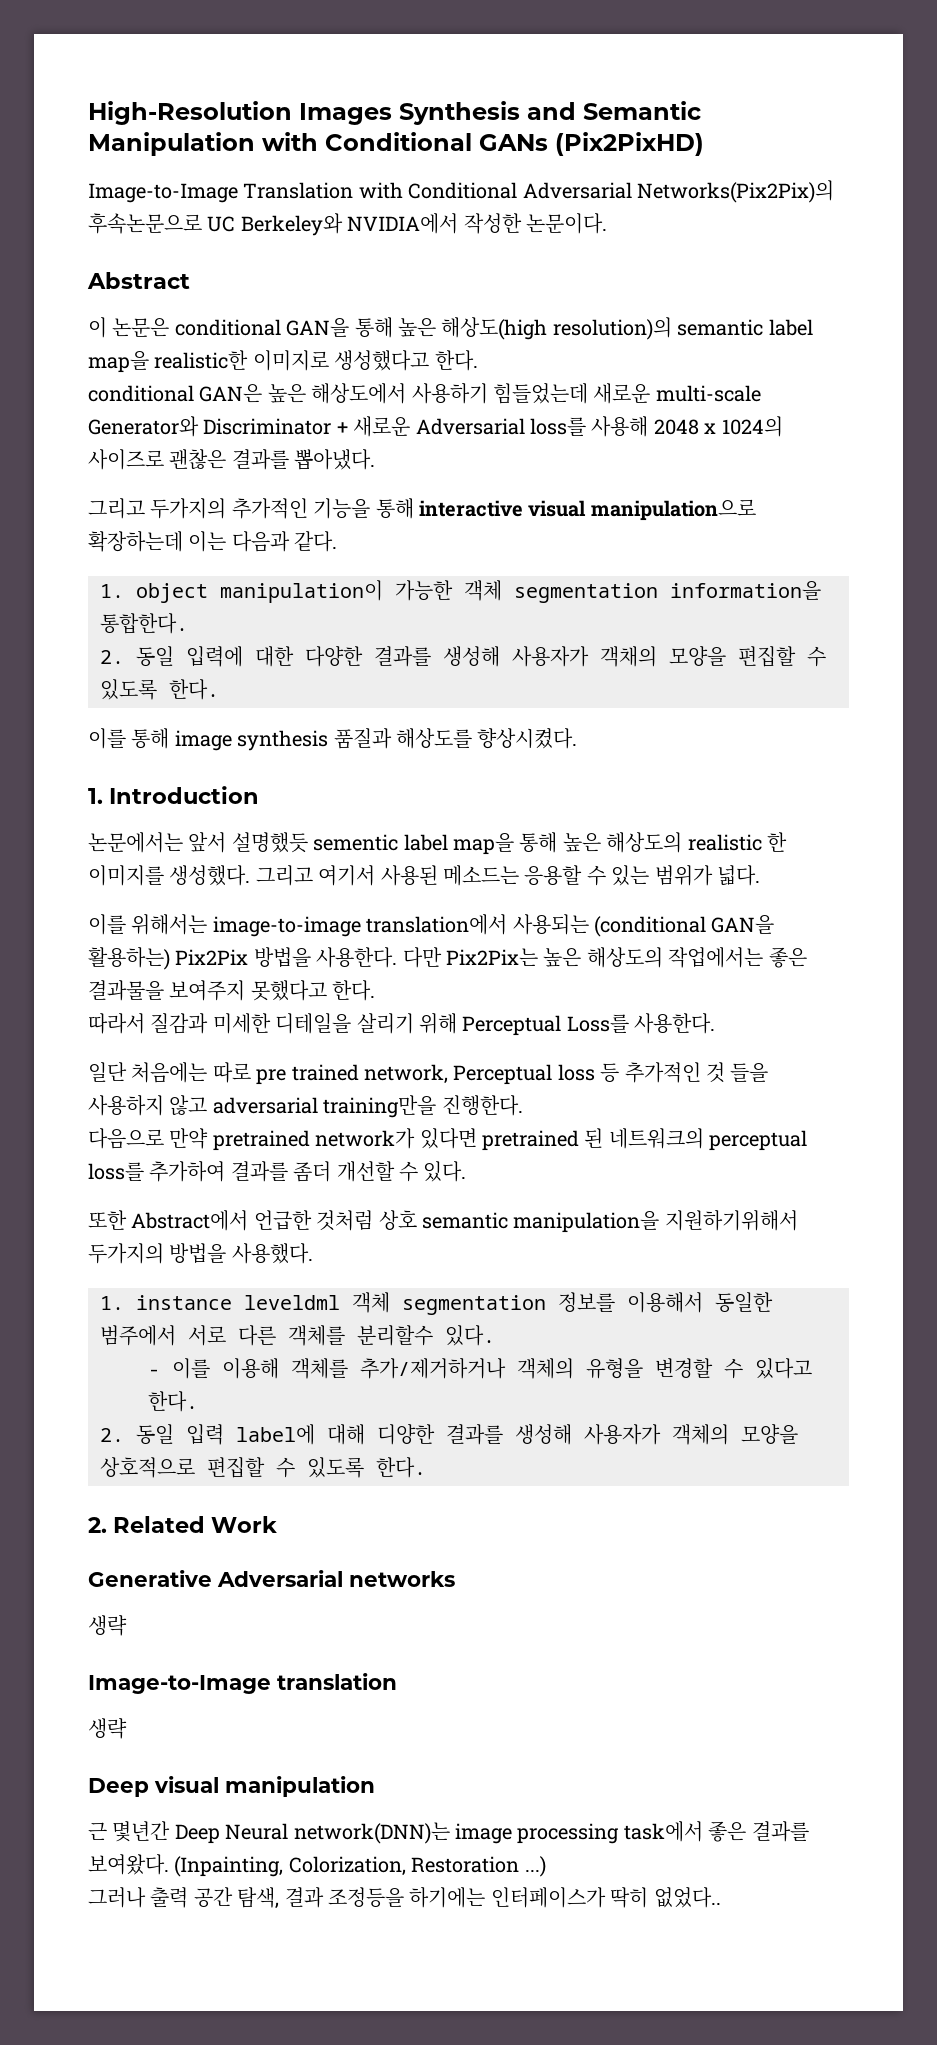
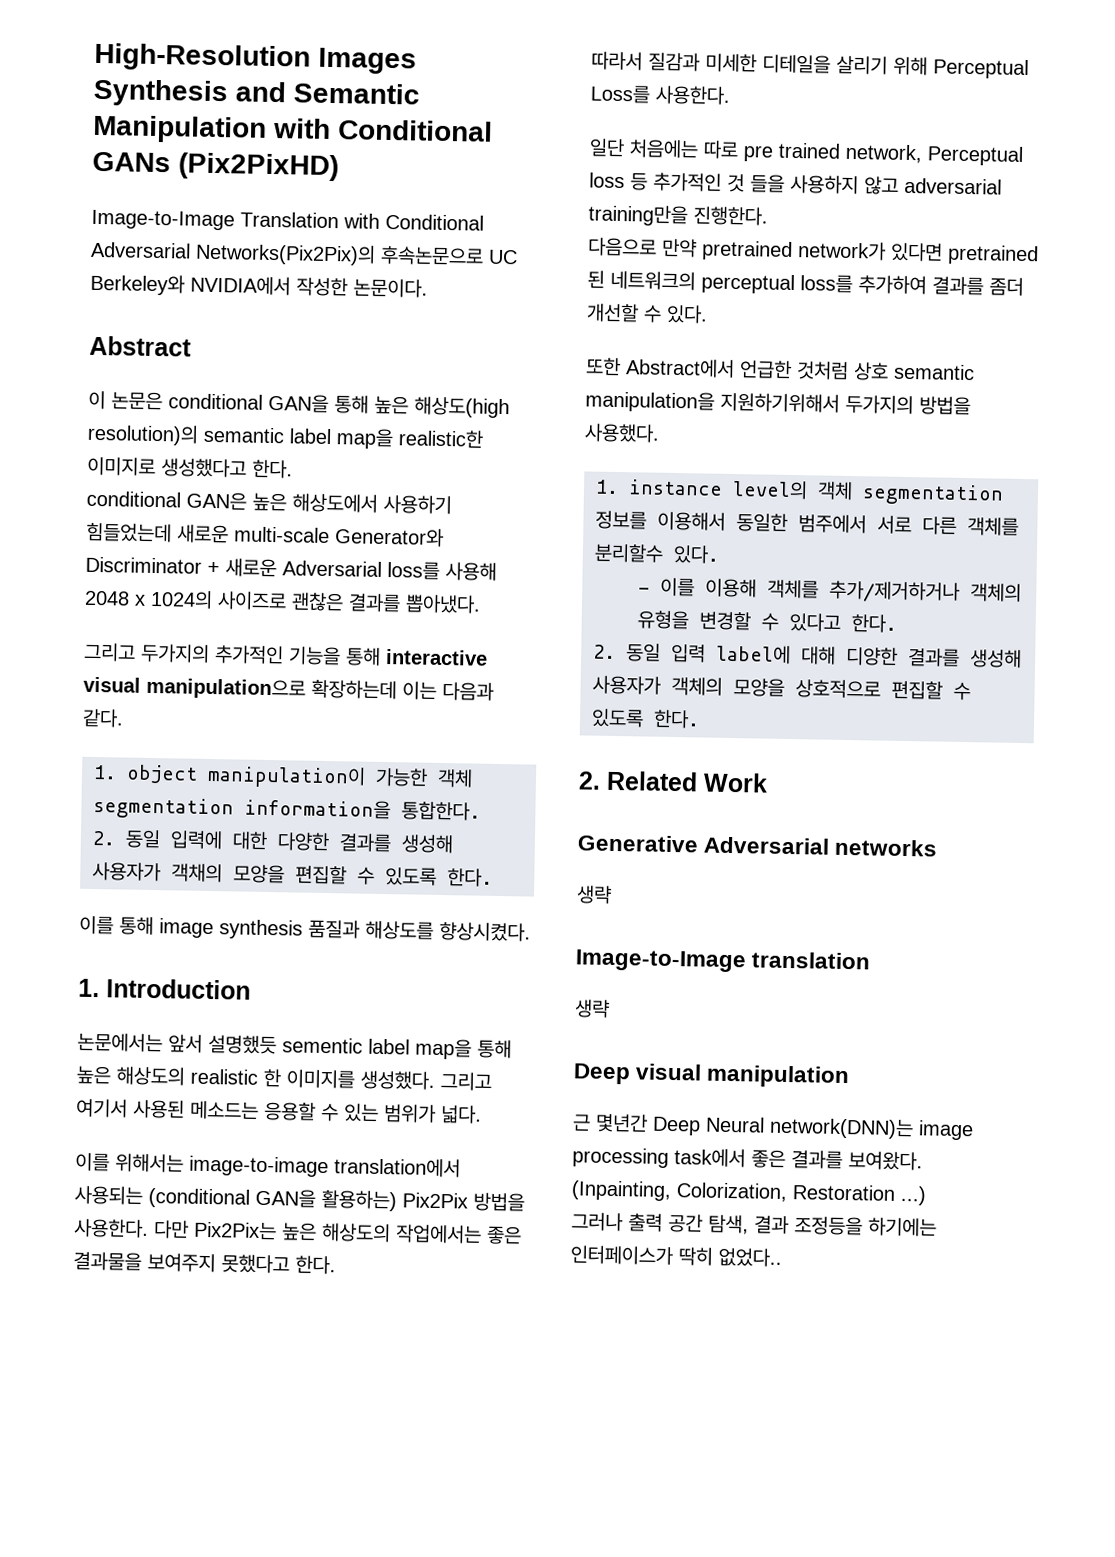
[244,1295,340,1310] leveldml -> [732,479,808,500] level의

